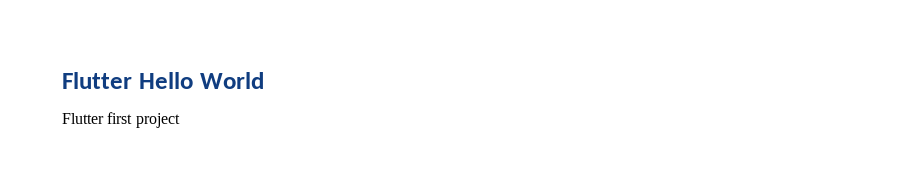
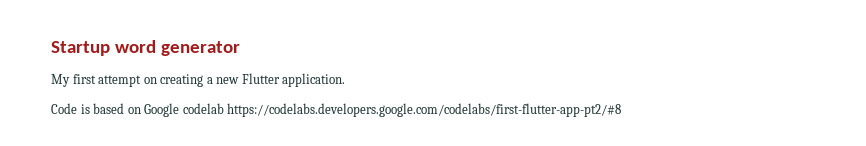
[62,72,264,89] [62,112,180,128] Flutter Hello World // Flutter first project -> [51,40,241,56] [51,73,346,87] [51,103,622,117] Startup word generator // My first attempt on creating a new Flutter application. // Code is based on Google codelab https://codelabs.developers.google.com/codelabs/first-flutter-app-pt2/#8

